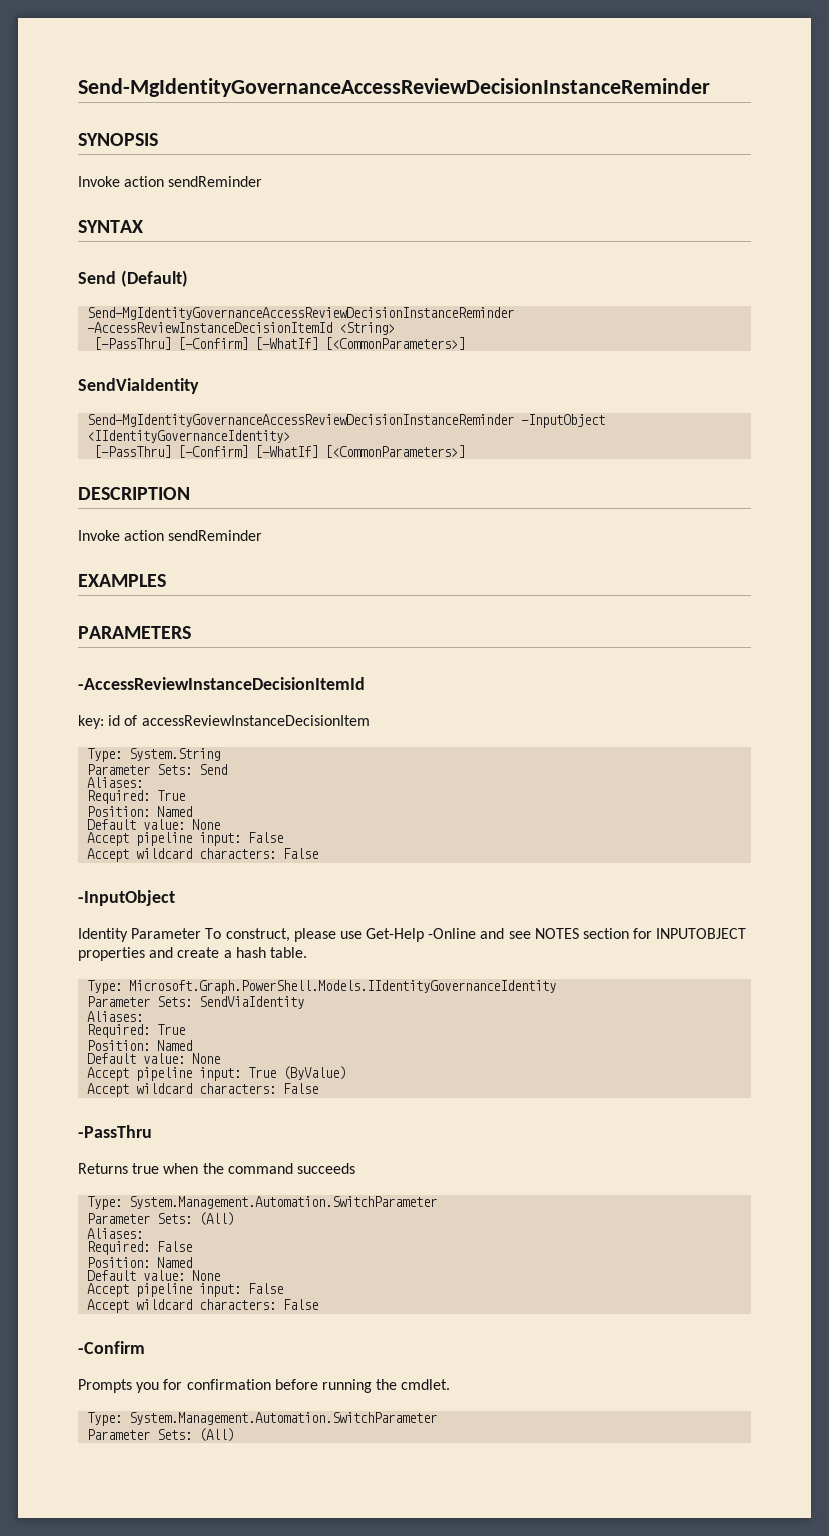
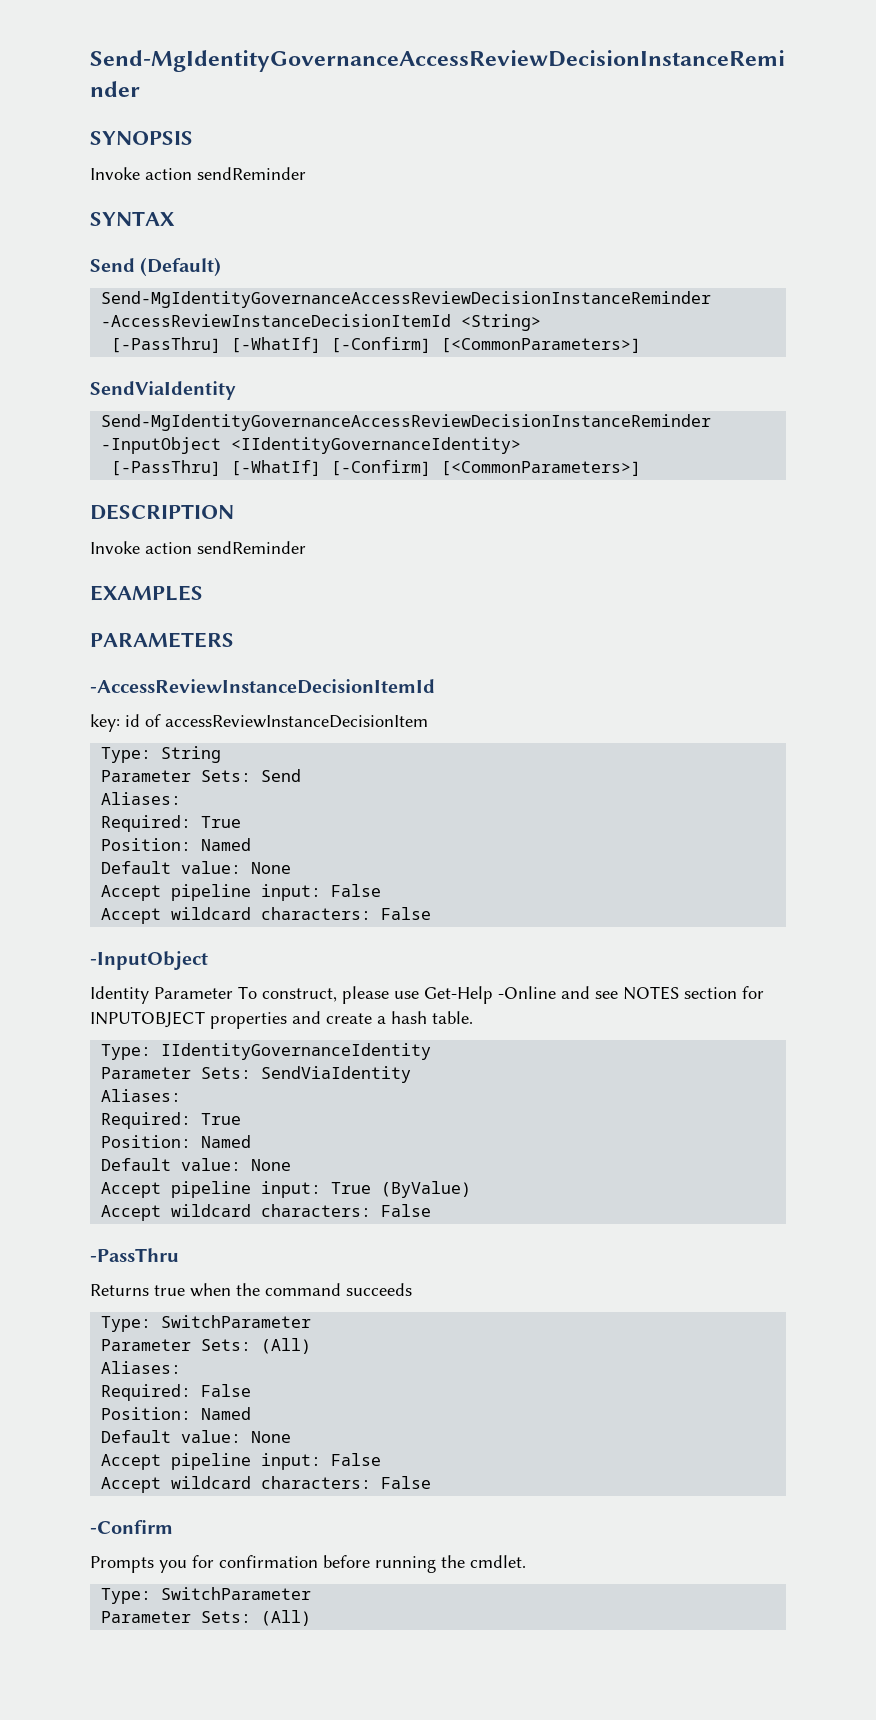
[178,337,319,350] [-Confirm] [-WhatIf] -> [231,337,432,353] [-WhatIf] [-Confirm]
[178,445,319,458] [-Confirm] [-WhatIf] -> [231,460,432,476] [-WhatIf] [-Confirm]
[129,748,221,761] System.String -> [161,746,222,763] String
[129,980,557,994] Microsoft.Graph.PowerShell.Models.IIdentityGovernanceIdentity -> [161,1043,432,1060] IIdentityGovernanceIdentity
[129,1196,438,1209] System.Management.Automation.SwitchParameter -> [161,1315,312,1328] SwitchParameter
[129,1412,438,1425] System.Management.Automation.SwitchParameter -> [161,1587,312,1600] SwitchParameter

